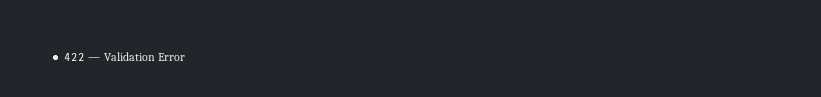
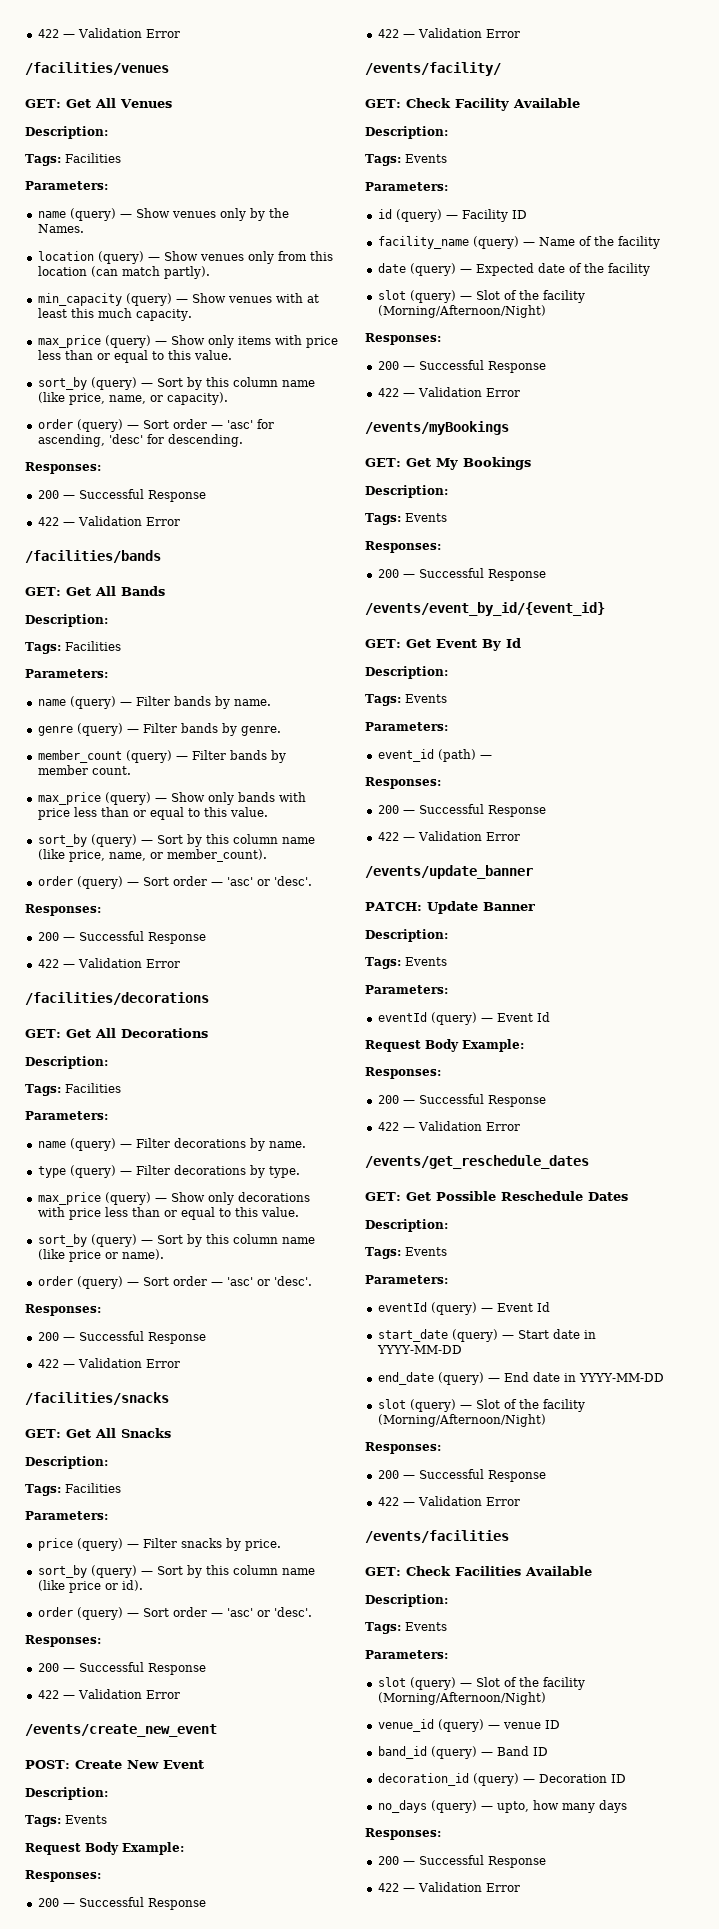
[64,52,185,61] 422 — Validation Error -> [37,28,180,38] [25,62,169,75] [25,98,172,108] [25,126,108,139] [25,153,121,166] [25,181,108,190] [37,208,289,221] [37,224,84,233] [37,251,333,264] [37,266,210,279] [37,293,319,306] [37,308,192,321] [37,335,338,348] [37,350,232,363] [37,377,315,390] [37,392,228,405] [37,419,274,432] [37,434,243,447] [25,462,101,474] [37,489,206,502] [37,516,180,526] [25,550,161,563] [25,586,165,596] [25,614,108,627] [25,641,121,654] [25,669,108,678] [37,696,271,709] [37,723,281,736] [37,750,286,763] [37,765,131,775] [37,792,306,805] [37,807,268,820] [37,834,315,847] [37,849,267,862] [37,876,312,889] [25,904,101,916] [37,931,206,944] [37,958,180,968] [25,992,209,1005] [25,1028,208,1038] [25,1056,108,1069] [25,1083,121,1096] [25,1111,108,1120] [37,1138,306,1151] [37,1165,300,1178] [37,1192,310,1205] [37,1207,299,1220] [37,1234,315,1247] [37,1249,164,1262] [37,1276,312,1289] [25,1304,101,1316] [37,1331,206,1344] [37,1358,180,1368] [25,1392,169,1405] [25,1428,171,1438] [25,1456,108,1469] [25,1483,121,1496] [25,1511,108,1520] [37,1538,281,1551] [37,1565,315,1578] [37,1580,143,1593] [37,1607,312,1620] [25,1635,101,1647] [37,1662,206,1675] [37,1689,180,1699] [25,1724,217,1737] [25,1760,204,1769] [25,1787,108,1800] [25,1815,107,1827] [25,1842,184,1855] [25,1870,101,1882] [37,1897,206,1910] [377,28,520,38] [365,62,501,76] [365,98,580,111] [365,126,448,139] [365,154,447,166] [365,182,448,191] [377,209,527,222] [377,236,660,249] [377,263,650,276] [377,290,585,303] [377,305,546,318] [365,333,441,345] [377,360,546,373] [377,387,520,397] [365,421,509,435] [365,457,531,470] [365,485,448,498] [365,513,447,525] [365,541,441,553] [377,568,546,581] [365,602,605,616] [365,638,521,651] [365,666,448,679] [365,694,447,706] [365,722,448,731] [377,749,492,762] [365,777,441,789] [377,804,546,817] [377,831,520,841] [365,865,533,879] [365,901,535,914] [365,929,448,942] [365,957,447,969] [365,985,448,994] [377,1012,550,1025] [365,1039,524,1052] [365,1067,441,1079] [377,1094,546,1107] [377,1121,520,1131] [365,1155,589,1169] [365,1191,628,1201] [365,1219,448,1232] [365,1247,447,1259] [365,1275,448,1284] [377,1302,550,1315] [377,1329,596,1342] [376,1345,462,1354] [377,1372,664,1385] [377,1399,585,1412] [377,1414,546,1427] [365,1442,441,1454] [377,1469,546,1482] [377,1496,520,1506] [365,1530,509,1543] [365,1566,592,1576] [365,1594,448,1607] [365,1622,447,1634] [365,1650,448,1659] [377,1677,585,1690] [377,1692,546,1705] [377,1719,560,1732] [377,1746,548,1759] [377,1773,626,1786] [377,1800,627,1813] [365,1828,441,1840] [377,1855,546,1868] [377,1882,520,1892] 422 — Validation Error // /facilities/venues // GET: Get All Venues // Description: // Tags: Facilities // Parameters: // name (query) — Show venues only by the Names. // location (query) — Show venues only from this location (can match partly). // min_capacity (query) — Show venues with at least this much capacity. // max_price (query) — Show only items with price less than or equal to this value. // sort_by (query) — Sort by this column name (like price, name, or capacity). // order (query) — Sort order — 'asc' for ascending, 'desc' for descending. // Responses: // 200 — Successful Response // 422 — Validation Error // /facilities/bands // GET: Get All Bands // Description: // Tags: Facilities // Parameters: // name (query) — Filter bands by name. // genre (query) — Filter bands by genre. // member_count (query) — Filter bands by member count. // max_price (query) — Show only bands with price less than or equal to this value. // sort_by (query) — Sort by this column name (like price, name, or member_count). // order (query) — Sort order — 'asc' or 'desc'. // Responses: // 200 — Successful Response // 422 — Validation Error // /facilities/decorations // GET: Get All Decorations // Description: // Tags: Facilities // Parameters: // name (query) — Filter decorations by name. // type (query) — Filter decorations by type. // max_price (query) — Show only decorations with price less than or equal to this value. // sort_by (query) — Sort by this column name (like price or name). // order (query) — Sort order — 'asc' or 'desc'. // Responses: // 200 — Successful Response // 422 — Validation Error // /facilities/snacks // GET: Get All Snacks // Description: // Tags: Facilities // Parameters: // price (query) — Filter snacks by price. // sort_by (query) — Sort by this column name (like price or id). // order (query) — Sort order — 'asc' or 'desc'. // Responses: // 200 — Successful Response // 422 — Validation Error // /events/create_new_event // POST: Create New Event // Description: // Tags: Events // Request Body Example: // Responses: // 200 — Successful Response // 422 — Validation Error // /events/facility/ // GET: Check Facility Available // Description: // Tags: Events // Parameters: // id (query) — Facility ID // facility_name (query) — Name of the facility // date (query) — Expected date of the facility // slot (query) — Slot of the facility (Morning/Afternoon/Night) // Responses: // 200 — Successful Response // 422 — Validation Error // /events/myBookings // GET: Get My Bookings // Description: // Tags: Events // Responses: // 200 — Successful Response // /events/event_by_id/{event_id} // GET: Get Event By Id // Description: // Tags: Events // Parameters: // event_id (path) — // Responses: // 200 — Successful Response // 422 — Validation Error // /events/update_banner // PATCH: Update Banner // Description: // Tags: Events // Parameters: // eventId (query) — Event Id // Request Body Example: // Responses: // 200 — Successful Response // 422 — Validation Error // /events/get_reschedule_dates // GET: Get Possible Reschedule Dates // Description: // Tags: Events // Parameters: // eventId (query) — Event Id // start_date (query) — Start date in YYYY-MM-DD // end_date (query) — End date in YYYY-MM-DD // slot (query) — Slot of the facility (Morning/Afternoon/Night) // Responses: // 200 — Successful Response // 422 — Validation Error // /events/facilities // GET: Check Facilities Available // Description: // Tags: Events // Parameters: // slot (query) — Slot of the facility (Morning/Afternoon/Night) // venue_id (query) — venue ID // band_id (query) — Band ID // decoration_id (query) — Decoration ID // no_days (query) — upto, how many days // Responses: // 200 — Successful Response // 422 — Validation Error

